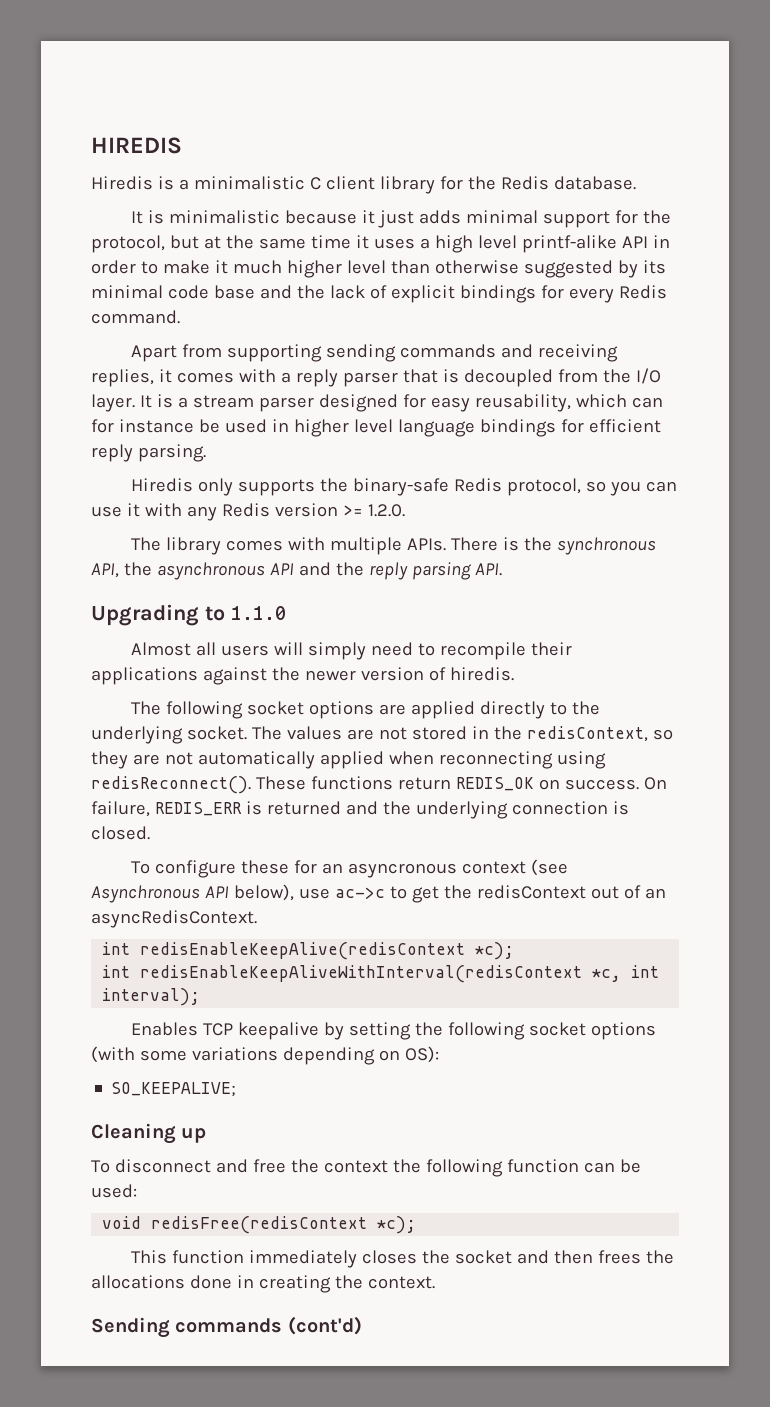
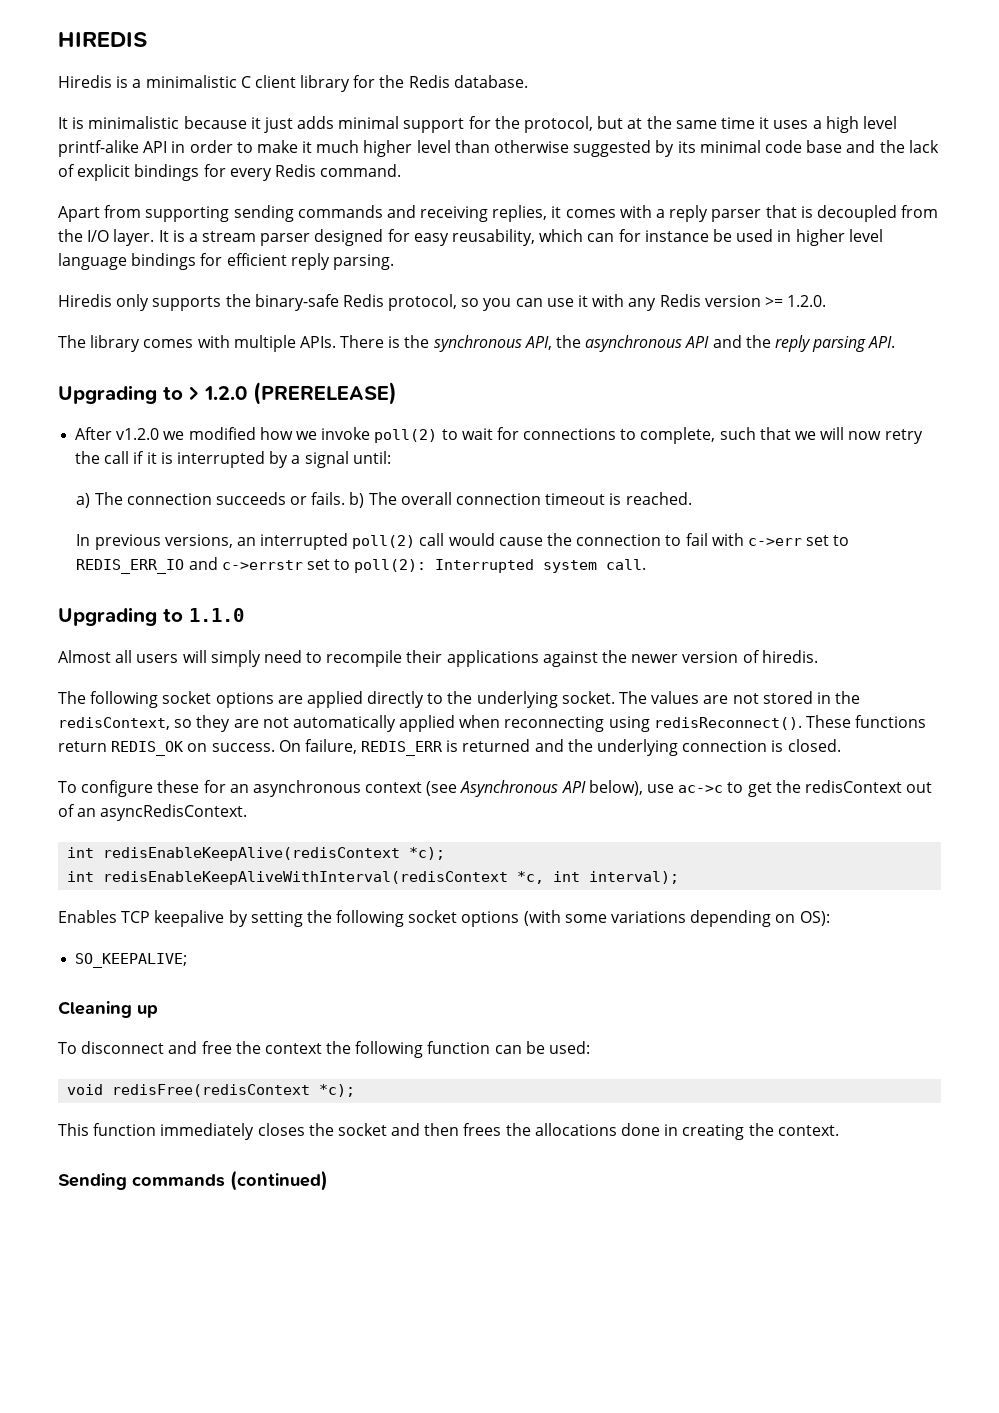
(502, 569) none -> [58,382,397,405] [75,427,923,444] [75,451,391,468] [76,492,692,508] [76,533,850,550] [76,557,647,574] // Upgrading to > 1.2.0 (PRERELEASE) // After v1.2.0 we modified how we invoke poll(2) to wait for connections to complete, such that we will now retry the call if it is interrupted by a signal until: // a) The connection succeeds or fails. b) The overall connection timeout is reached. // In previous versions, an interrupted poll(2) call would cause the connection to fail with c->err set to REDIS_ERR_IO and c->errstr set to poll(2): Interrupted system call.
[348,863,458,878] asyncronous -> [252,780,361,797] asynchronous
[287,1316,362,1335] (cont'd) -> [230,1170,328,1191] (continued)

